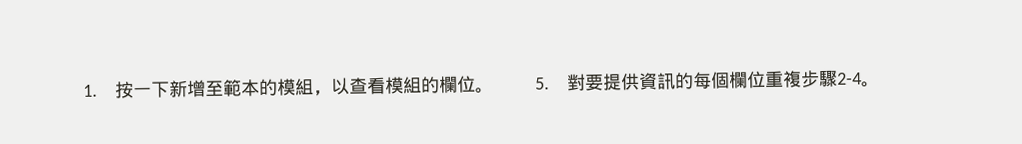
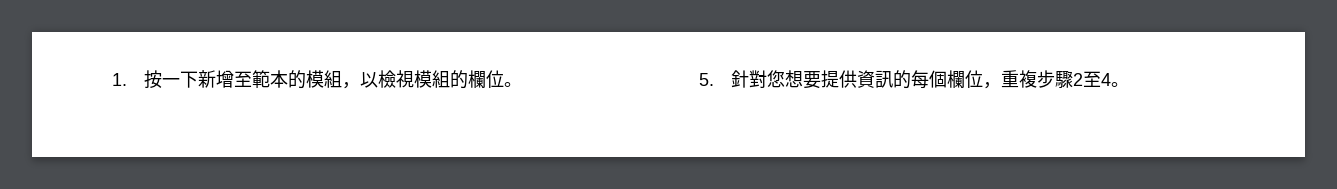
[349,77,387,95] 查看 -> [377,70,414,88] 檢視
[567,73,587,92] 對 -> [730,70,803,88] 針對您想
(767, 79) none -> [982,82,1001,89] ，
[837,72,863,85] 2-4 -> [1072,71,1111,87] 2至4

